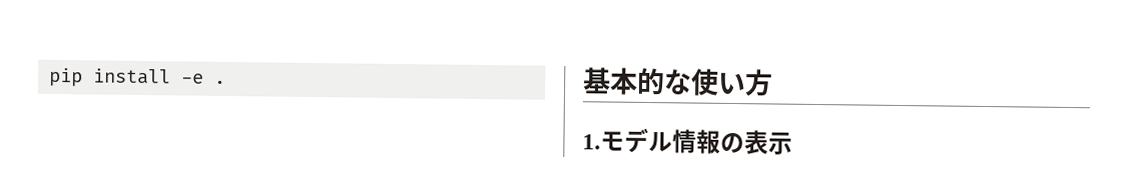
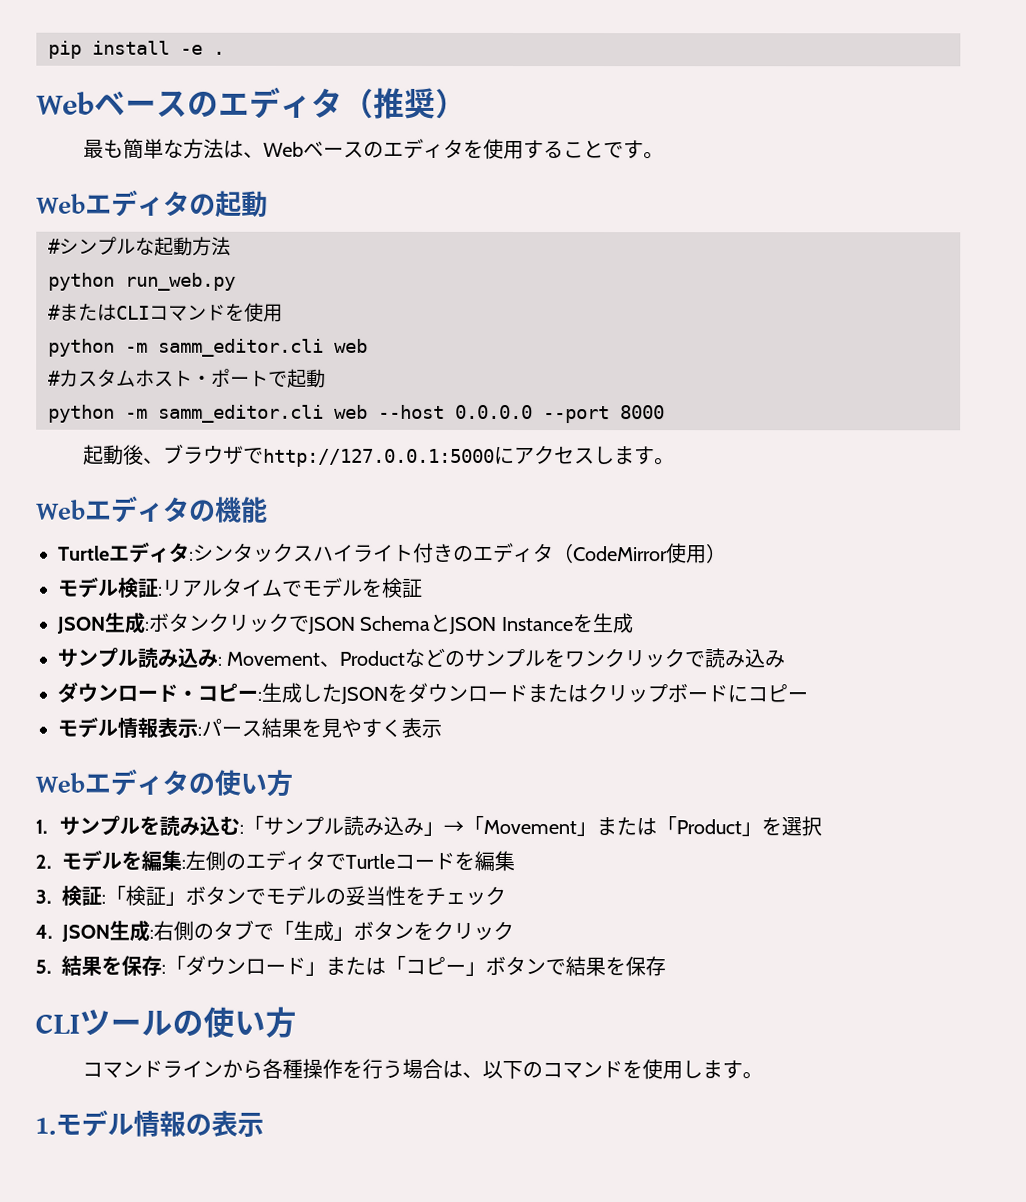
[583,67,773,97] 基本的な使い方 -> [36,86,467,119] [83,138,665,160] [36,189,268,218] [48,236,231,256] [48,272,236,291] [48,302,283,322] [48,338,368,357] [48,368,326,388] [48,404,665,424] [83,443,676,467] [36,495,268,523] [58,541,727,564] [58,576,423,598] [56,611,633,635] [57,647,786,669] [57,681,808,705] [57,716,442,739] [35,768,293,797] [35,815,823,837] [35,849,515,872] [35,885,506,906] [35,919,514,942] [35,955,666,977] [35,1006,297,1038] [82,1058,764,1080] Webベースのエディタ（推奨） // 最も簡単な方法は、Webベースのエディタを使用することです。 // Webエディタの起動 // #シンプルな起動方法 // python run_web.py // #またはCLIコマンドを使用 // python -m samm_editor.cli web // #カスタムホスト・ポートで起動 // python -m samm_editor.cli web --host 0.0.0.0 --port 8000 // 起動後、ブラウザでhttp://127.0.0.1:5000にアクセスします。 // Webエディタの機能 // Turtleエディタ:シンタックスハイライト付きのエディタ（CodeMirror使用） // モデル検証:リアルタイムでモデルを検証 // JSON生成:ボタンクリックでJSON SchemaとJSON Instanceを生成 // サンプル読み込み: Movement、Productなどのサンプルをワンクリックで読み込み // ダウンロード・コピー:生成したJSONをダウンロードまたはクリップボードにコピー // モデル情報表示:パース結果を見やすく表示 // Webエディタの使い方 // 1.サンプルを読み込む:「サンプル読み込み」→「Movement」または「Product」を選択 // 2.モデルを編集:左側のエディタでTurtleコードを編集 // 3.検証:「検証」ボタンでモデルの妥当性をチェック // 4. JSON生成:右側のタブで「生成」ボタンをクリック // 5.結果を保存:「ダウンロード」または「コピー」ボタンで結果を保存 // CLIツールの使い方 // コマンドラインから各種操作を行う場合は、以下のコマンドを使用します。

